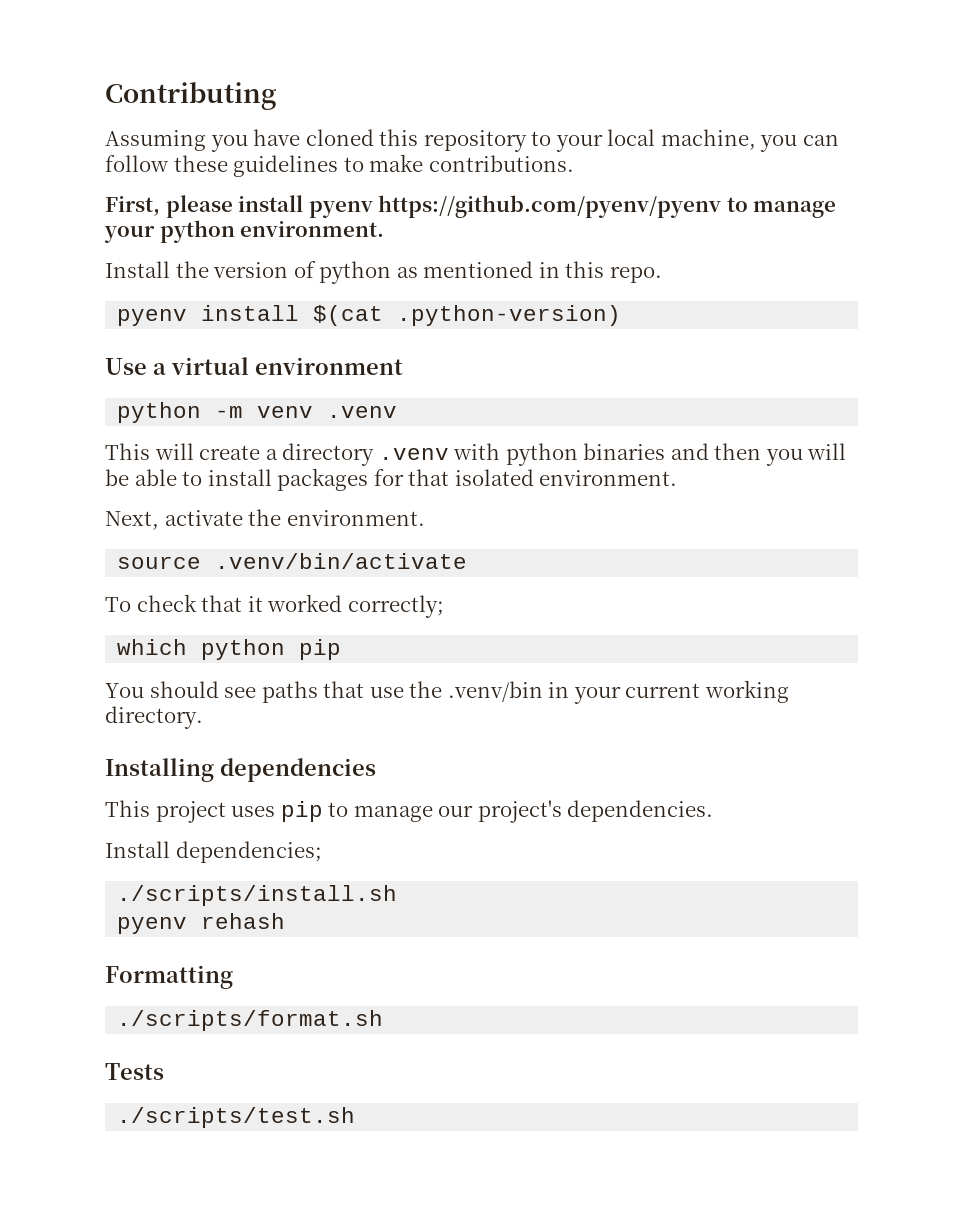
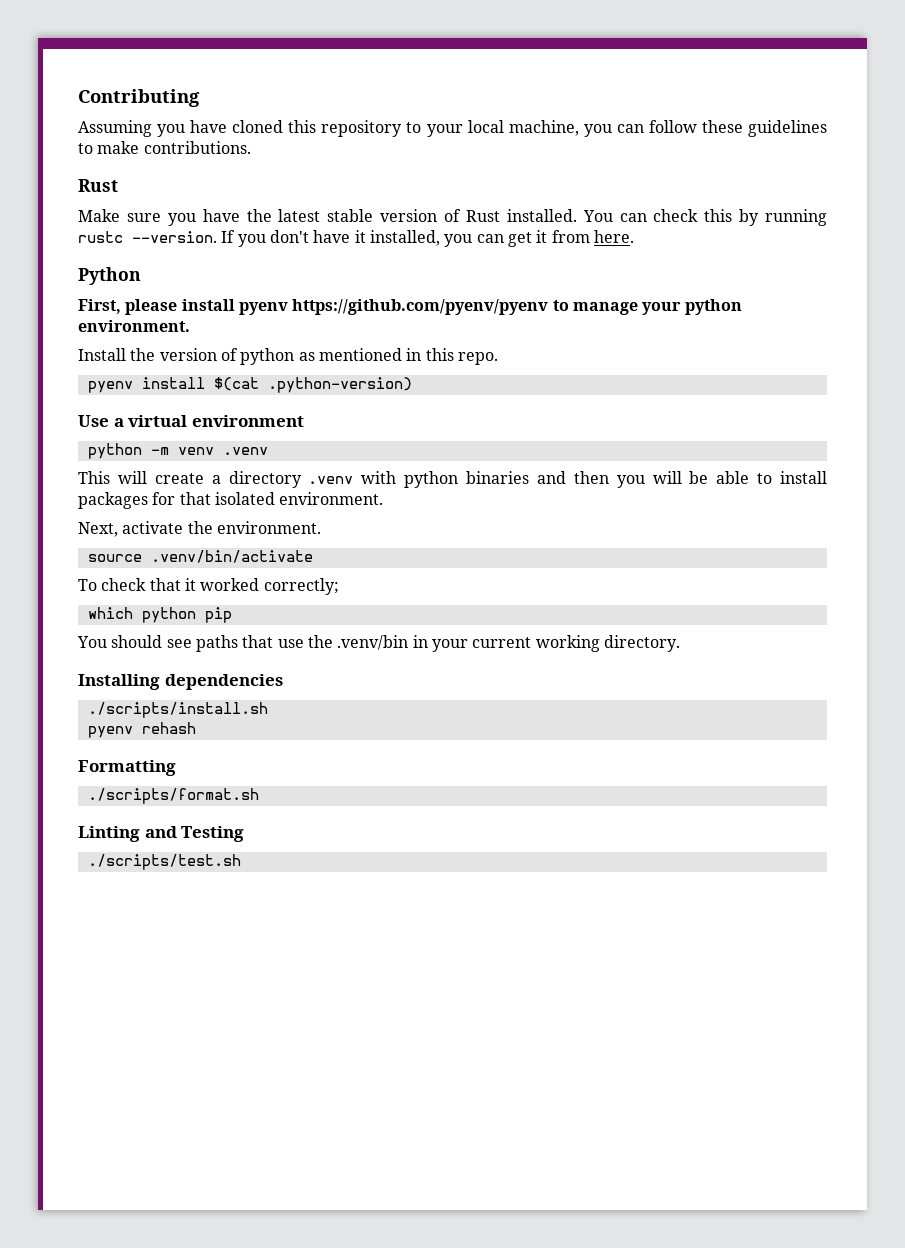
(574, 163) none -> [78,179,118,192] [78,209,827,226] [78,230,634,247] [78,267,141,285] // Rust // Make sure you have the latest stable version of Rust installed. You can check this by running rustc --version. If you don't have it installed, you can get it from here. // Python
[105,800,714,823] [105,841,322,863] // This project uses pip to manage our project's dependencies. // Install dependencies; -> (283, 682) none
[105,1063,164,1080] Tests -> [78,826,245,842] Linting and Testing

